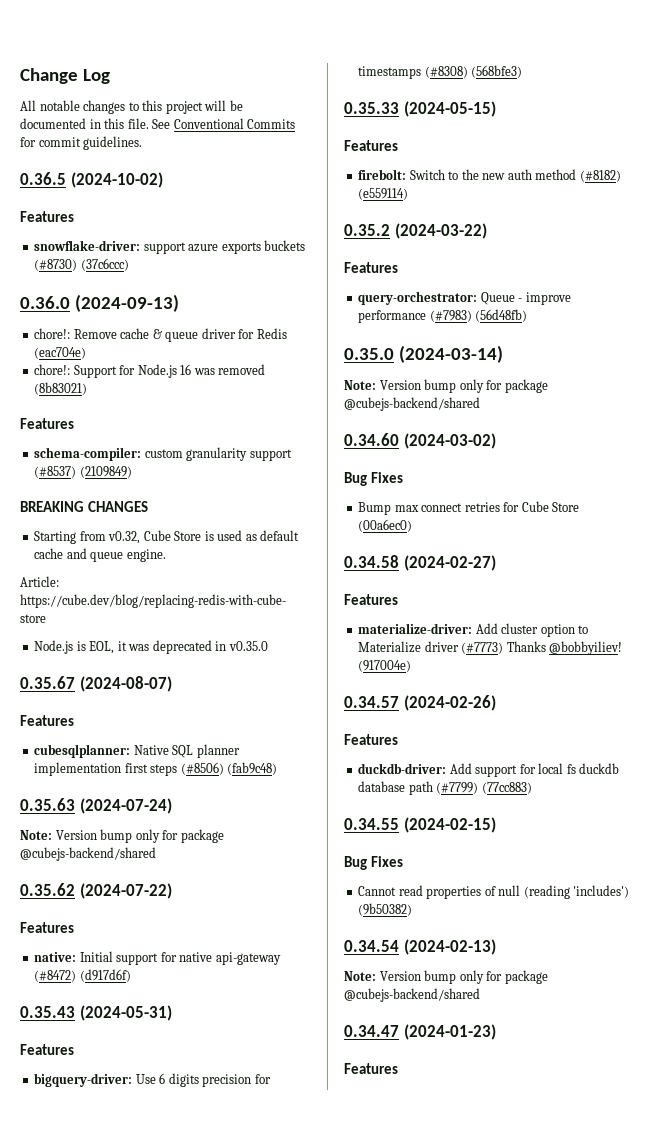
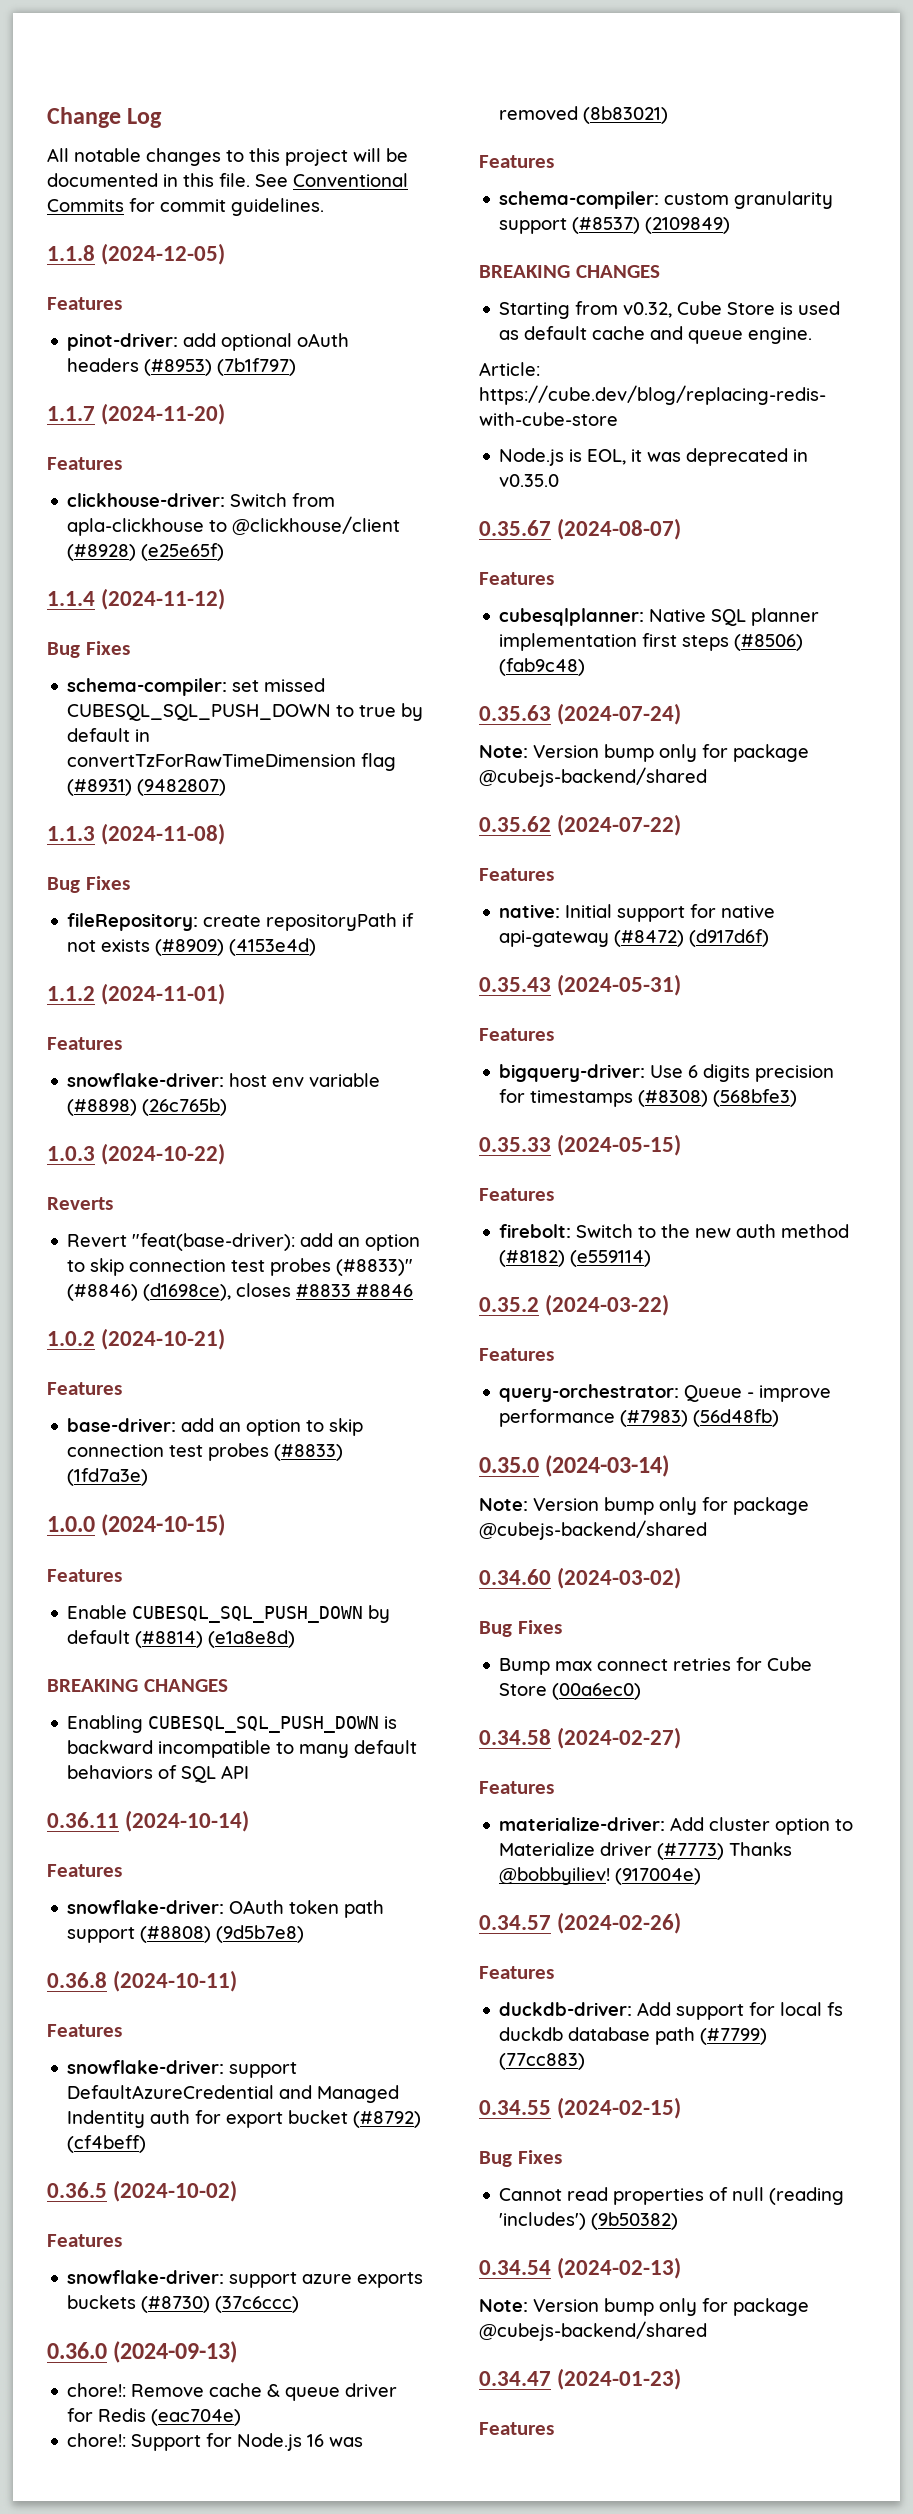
(143, 143) none -> [47,243,226,265] [47,297,122,310] [67,333,350,351] [67,358,297,376] [47,403,226,425] [47,457,122,470] [67,493,336,507] [67,516,401,536] [67,543,225,561] [47,588,226,610] [47,641,130,658] [67,678,326,696] [67,703,424,721] [67,728,151,742] [67,753,397,771] [67,779,227,796] [47,823,226,845] [47,876,130,893] [67,913,415,931] [67,938,317,956] [47,983,226,1005] [47,1037,122,1050] [67,1073,381,1087] [67,1098,228,1116] [47,1143,226,1165] [47,1197,113,1210] [67,1233,421,1251] [67,1258,414,1276] [67,1283,414,1301] [47,1328,226,1350] [47,1382,122,1395] [67,1418,364,1436] [67,1443,344,1461] [67,1468,149,1486] [47,1514,226,1536] [47,1569,122,1582] [67,1605,391,1623] [67,1630,296,1648] [47,1679,228,1692] [67,1715,398,1733] [67,1740,418,1758] [67,1765,250,1783] [47,1810,250,1832] [47,1864,122,1877] [67,1900,385,1918] [67,1925,305,1943] [47,1970,238,1992] [47,2024,122,2037] [67,2060,298,2078] [67,2085,400,2103] [67,2110,422,2128] [67,2135,147,2153] // 1.1.8 (2024-12-05) // Features // pinot-driver: add optional oAuth headers (#8953) (7b1f797) // 1.1.7 (2024-11-20) // Features // clickhouse-driver: Switch from apla-clickhouse to @clickhouse/client (#8928) (e25e65f) // 1.1.4 (2024-11-12) // Bug Fixes // schema-compiler: set missed CUBESQL_SQL_PUSH_DOWN to true by default in convertTzForRawTimeDimension flag (#8931) (9482807) // 1.1.3 (2024-11-08) // Bug Fixes // fileRepository: create repositoryPath if not exists (#8909) (4153e4d) // 1.1.2 (2024-11-01) // Features // snowflake-driver: host env variable (#8898) (26c765b) // 1.0.3 (2024-10-22) // Reverts // Revert "feat(base-driver): add an option to skip connection test probes (#8833)" (#8846) (d1698ce), closes #8833 #8846 // 1.0.2 (2024-10-21) // Features // base-driver: add an option to skip connection test probes (#8833) (1fd7a3e) // 1.0.0 (2024-10-15) // Features // Enable CUBESQL_SQL_PUSH_DOWN by default (#8814) (e1a8e8d) // BREAKING CHANGES // Enabling CUBESQL_SQL_PUSH_DOWN is backward incompatible to many default behaviors of SQL API // 0.36.11 (2024-10-14) // Features // snowflake-driver: OAuth token path support (#8808) (9d5b7e8) // 0.36.8 (2024-10-11) // Features // snowflake-driver: support DefaultAzureCredential and Managed Indentity auth for export bucket (#8792) (cf4beff)

